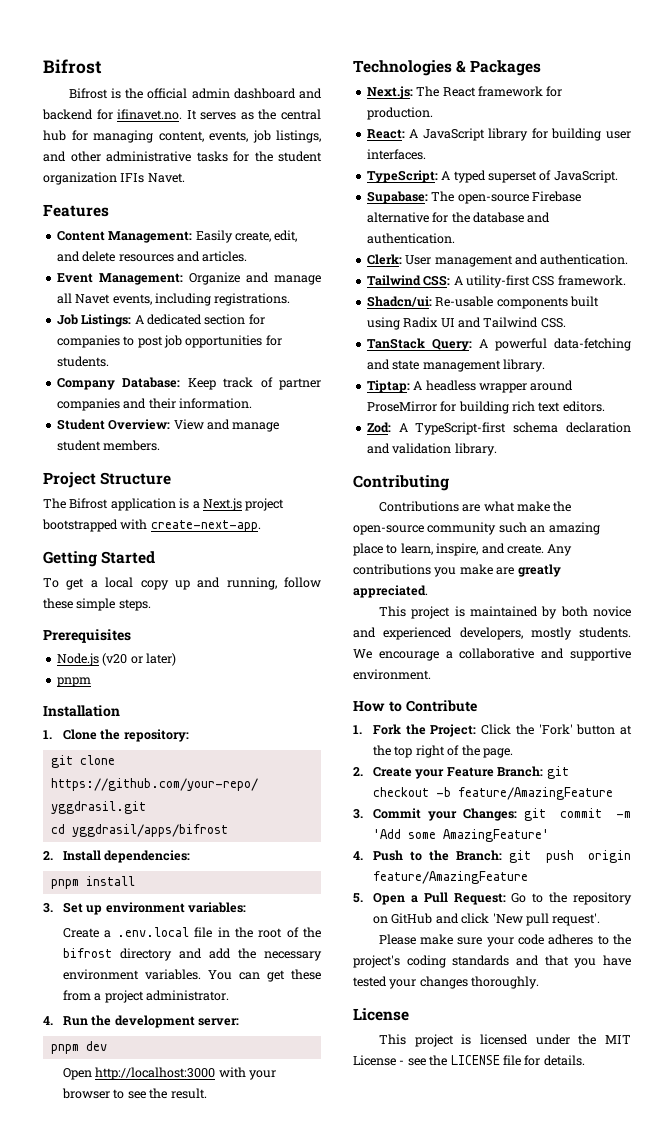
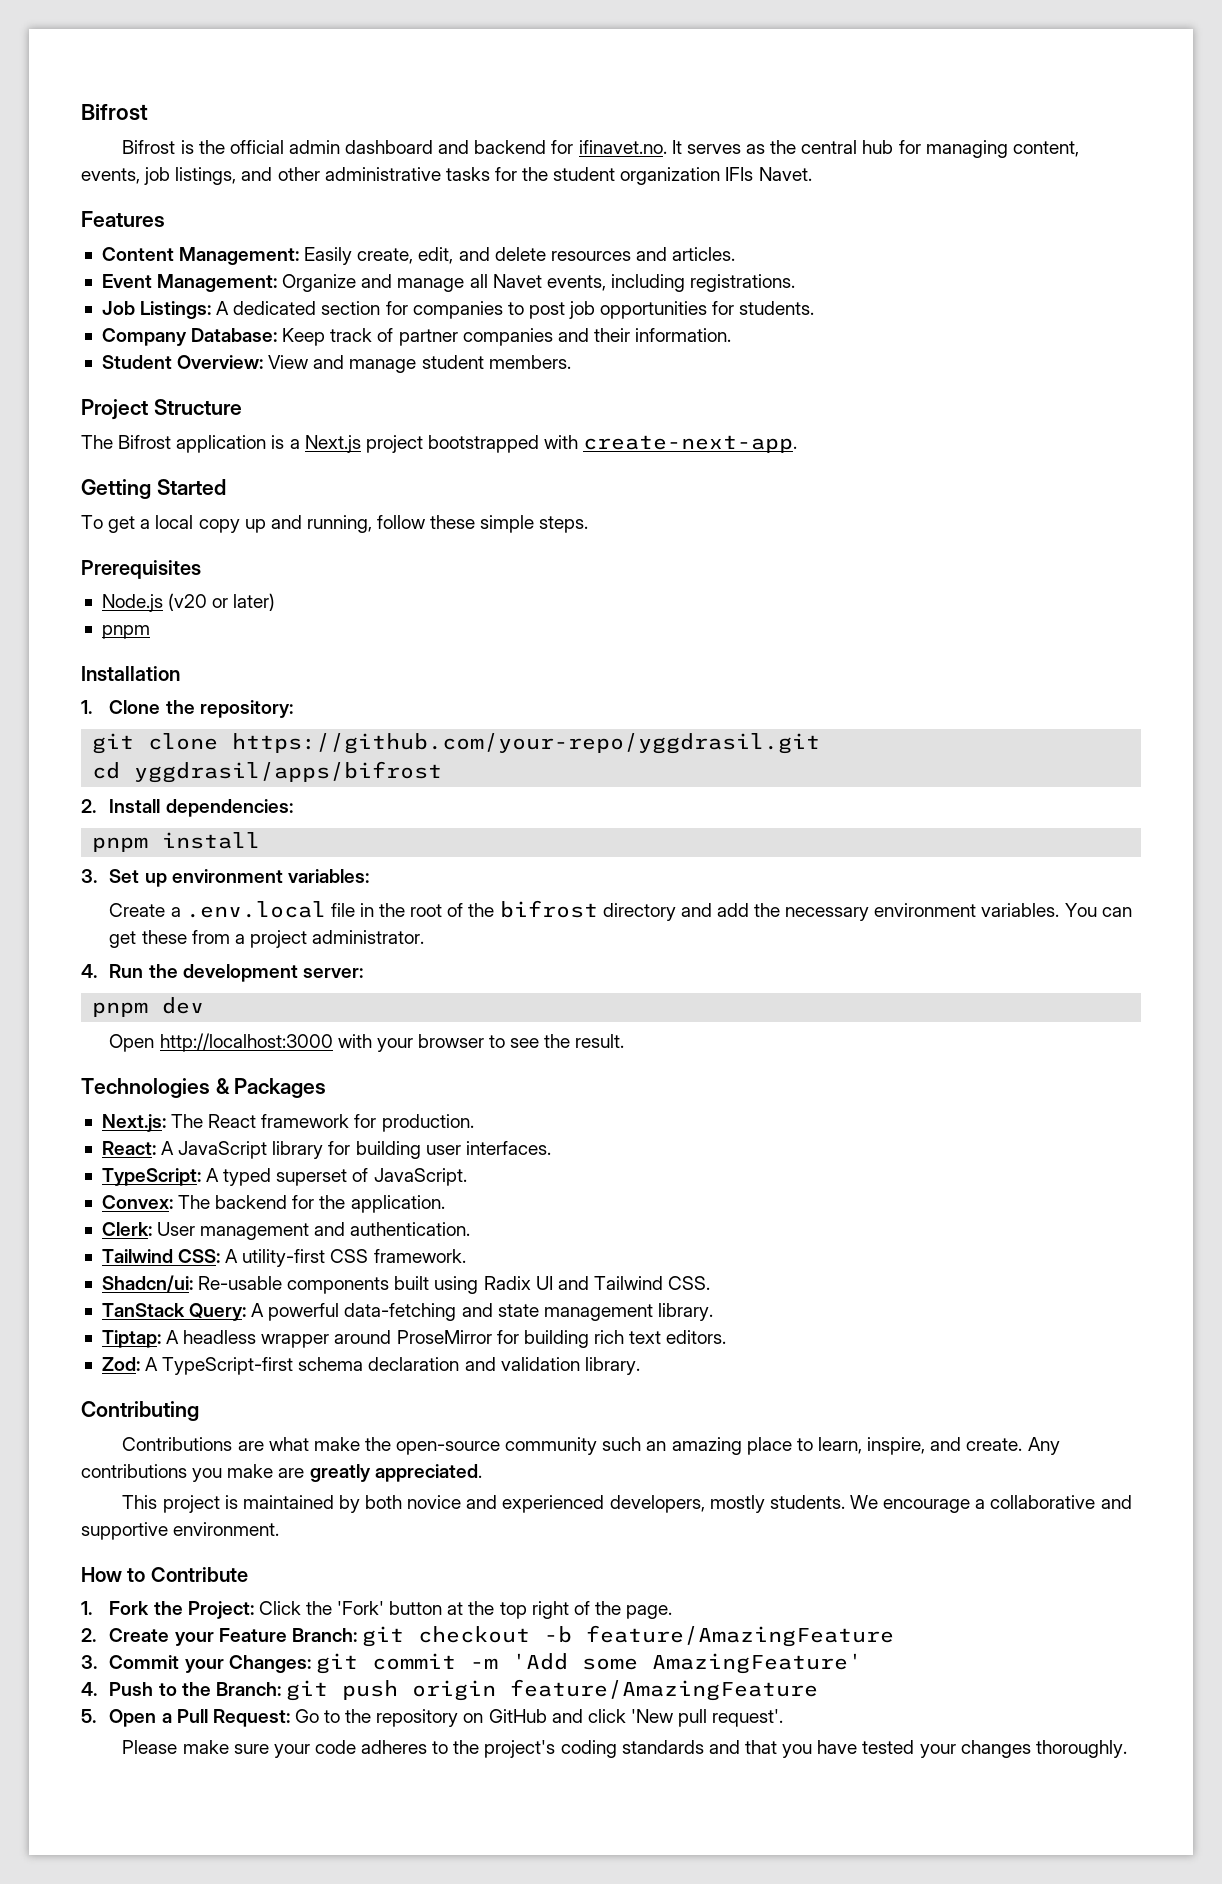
[366,191,581,204] [366,212,551,223] [366,233,455,244] Supabase: The open-source Firebase alternative for the database and authentication. -> [101,1195,445,1213] Convex: The backend for the application.
[353,1008,409,1021] [378,1034,631,1047] [353,1055,585,1066] // License // This project is licensed under the MIT License - see the LICENSE file for details. -> (1127, 1749) none

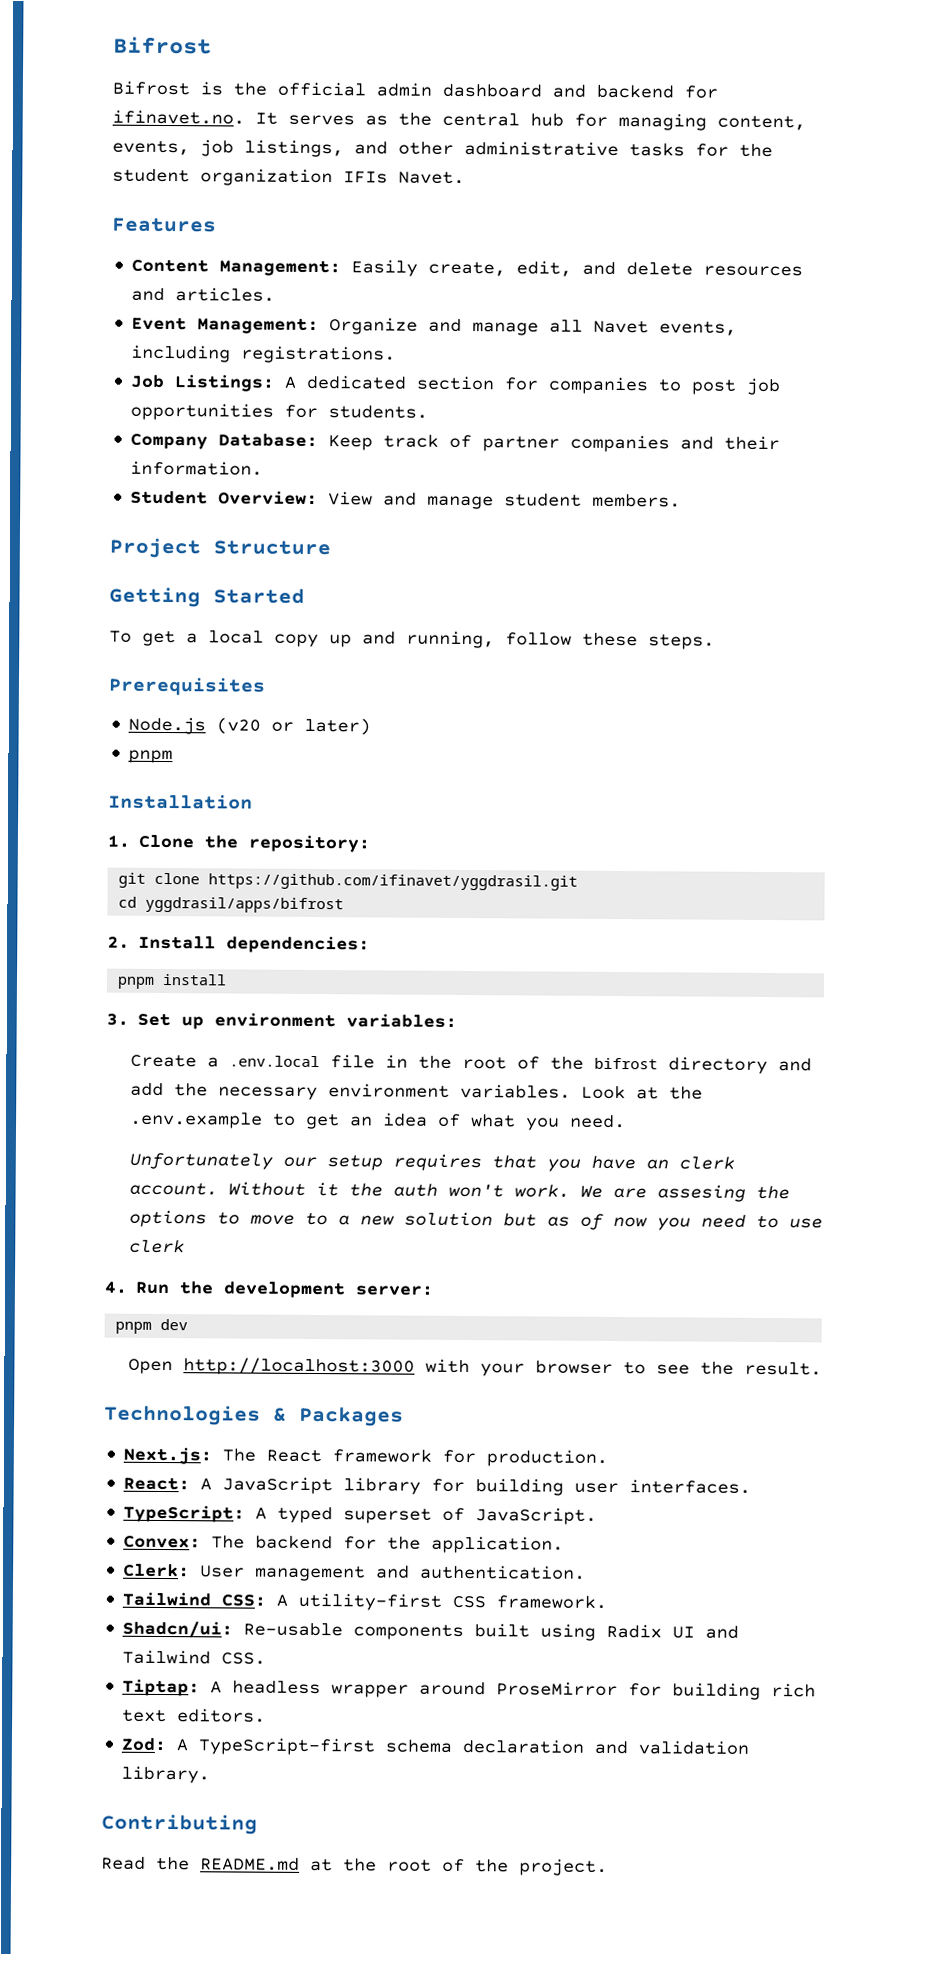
[81,435,798,453] // The Bifrost application is a Next.js project bootstrapped with create-next-app. -> (331, 548) none
[480,515,535,533] simple -> (638, 639) none
[232,733,821,754] https://github.com/your-repo/yggdrasil.git -> [208,873,579,891] https://github.com/ifinavet/yggdrasil.git
[1064,903,1132,917] [109,930,425,948] You can get these from a project administrator. -> [580,1085,703,1100] [129,1111,626,1131] [128,1152,735,1172] [128,1181,790,1202] [128,1209,823,1231] [128,1239,185,1254] Look at the .env.example to get an idea of what you need. // Unfortunately our setup requires that you have an clerk account. Without it the auth won't work. We are assesing the options to move to a new solution but as of now you need to use clerk
[101,1303,713,1321] // TanStack Query: A powerful data-fetching and state management library. -> (267, 1658) none
[122,1437,1060,1455] [81,1464,482,1482] [122,1495,1132,1513] [81,1522,280,1540] [81,1567,248,1582] [81,1601,673,1619] [81,1625,894,1647] [81,1653,862,1674] [81,1679,818,1701] [81,1709,784,1727] [122,1740,1127,1758] Contributions are what make the open-source community such an amazing place to learn, inspire, and create. Any contributions you make are greatly appreciated. // This project is maintained by both novice and experienced developers, mostly students. We encourage a collaborative and supportive environment. // How to Contribute // 1. Fork the Project: Click the 'Fork' button at the top right of the page. // 2. Create your Feature Branch: git checkout -b feature/AmazingFeature // 3. Commit your Changes: git commit -m 'Add some AmazingFeature' // 4. Push to the Branch: git push origin feature/AmazingFeature // 5. Open a Pull Request: Go to the repository on GitHub and click 'New pull request'. // Please make sure your code adheres to the project's coding standards and that you have tested your changes thoroughly. -> [101,1856,608,1876] Read the README.md at the root of the project.

